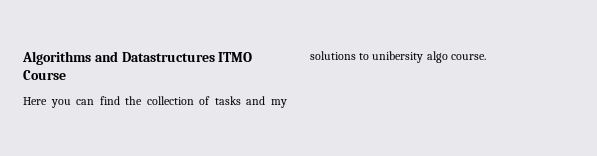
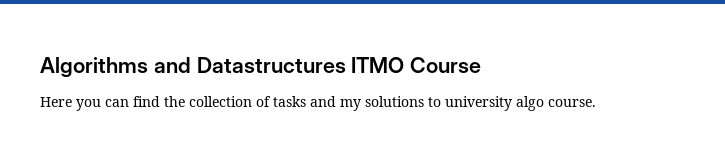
[372,51,424,63] unibersity -> [445,96,512,111] university

